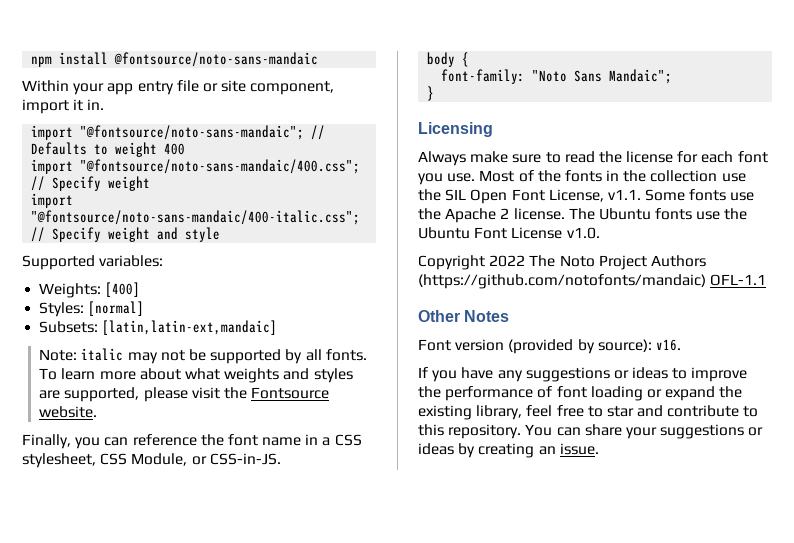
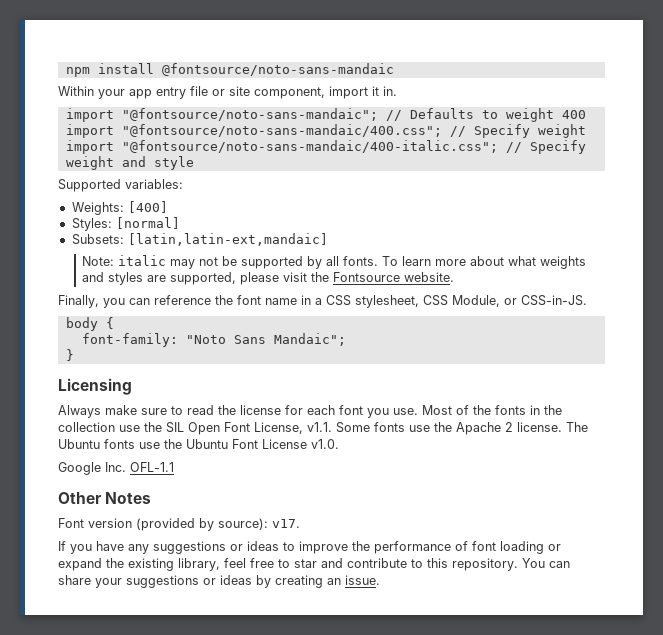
[418,255,706,270] [418,274,706,289] Copyright 2022 The Noto Project Authors (https://github.com/notofonts/mandaic) -> [58,462,126,475] Google Inc.
[655,339,681,351] v16. -> [272,519,300,528] v17.

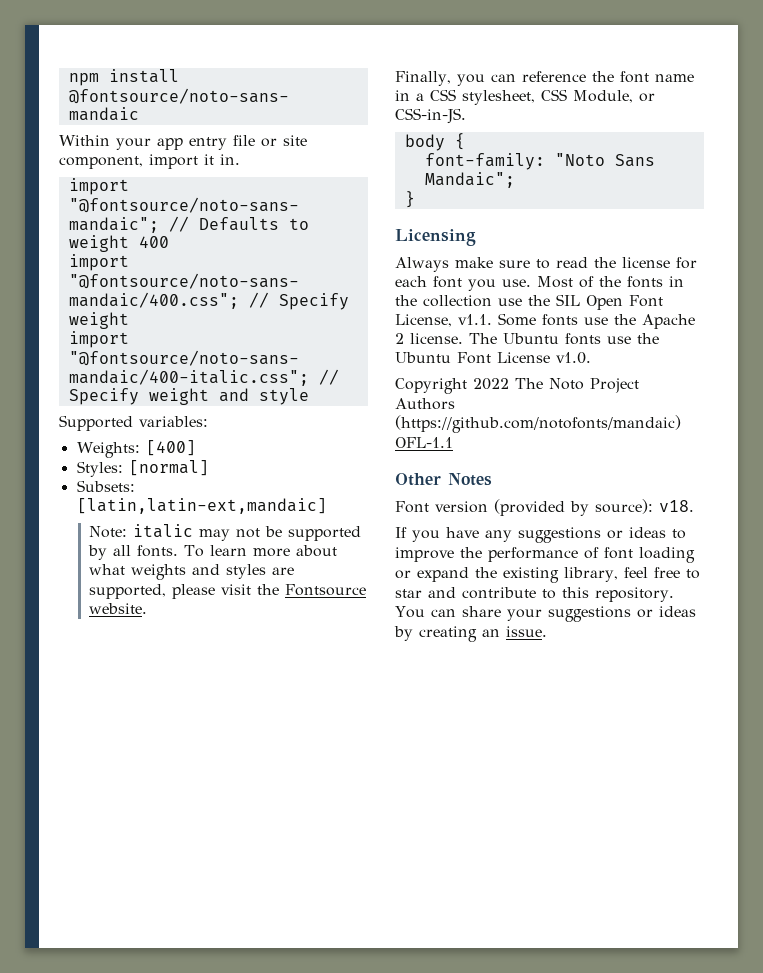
[58,462,126,475] Google Inc. -> [395,378,639,394] [395,398,455,410] [395,415,681,433] Copyright 2022 The Noto Project Authors (https://github.com/notofonts/mandaic)
[272,519,300,528] v17. -> [659,500,694,512] v18.

